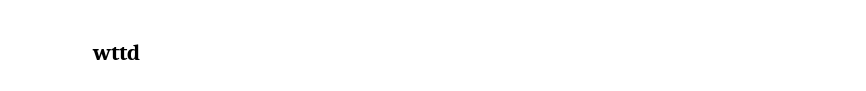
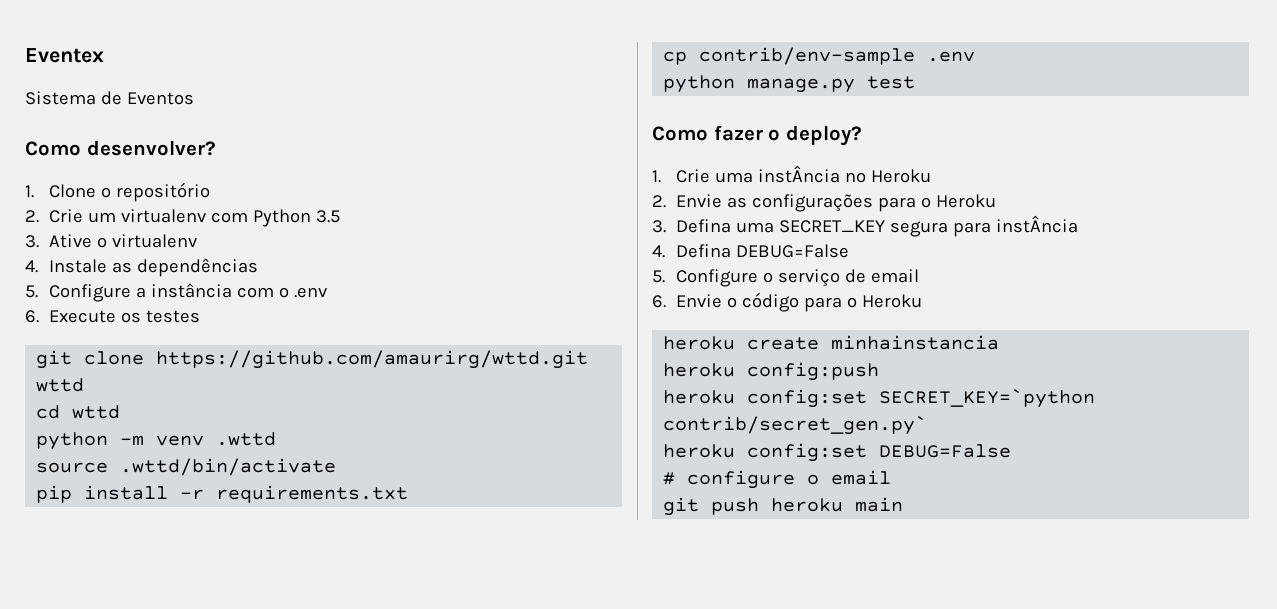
[92,44,140,60] wttd -> [25,48,104,63] [25,91,194,105] [25,140,216,156] [25,182,211,202] [25,209,341,227] [25,234,198,248] [25,258,259,277] [25,283,328,302] [25,310,201,323] [36,350,589,369] [36,378,85,392] [36,405,121,419] [36,432,277,450] [36,458,337,476] [36,485,409,503] [663,47,976,65] [663,75,916,93] [652,125,862,146] [652,165,932,183] [652,194,997,212] [652,215,1079,237] [652,244,850,258] [652,269,920,287] [652,292,923,312] [663,335,1000,350] [663,362,880,381] [663,389,1096,408] [663,416,928,435] [663,443,1012,462] [663,470,892,489] [663,497,904,516] Eventex // Sistema de Eventos // Como desenvolver? // 1. Clone o repositório // 2. Crie um virtualenv com Python 3.5 // 3. Ative o virtualenv // 4. Instale as dependências // 5. Configure a instância com o .env // 6. Execute os testes // git clone https://github.com/amaurirg/wttd.git wttd // cd wttd // python -m venv .wttd // source .wttd/bin/activate // pip install -r requirements.txt // cp contrib/env-sample .env // python manage.py test // Como fazer o deploy? // 1. Crie uma instÂncia no Heroku // 2. Envie as configurações para o Heroku // 3. Defina uma SECRET_KEY segura para instÂncia // 4. Defina DEBUG=False // 5. Configure o serviço de email // 6. Envie o código para o Heroku // heroku create minhainstancia // heroku config:push // heroku config:set SECRET_KEY=`python contrib/secret_gen.py` // heroku config:set DEBUG=False // # configure o email // git push heroku main

